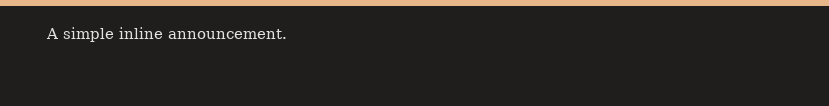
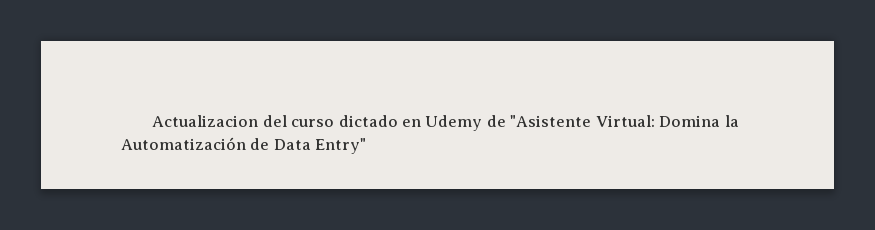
[46,27,287,42] A simple inline announcement. -> [152,115,739,131] [121,137,367,154] Actualizacion del curso dictado en Udemy de "Asistente Virtual: Domina la Automatización de Data Entry"

